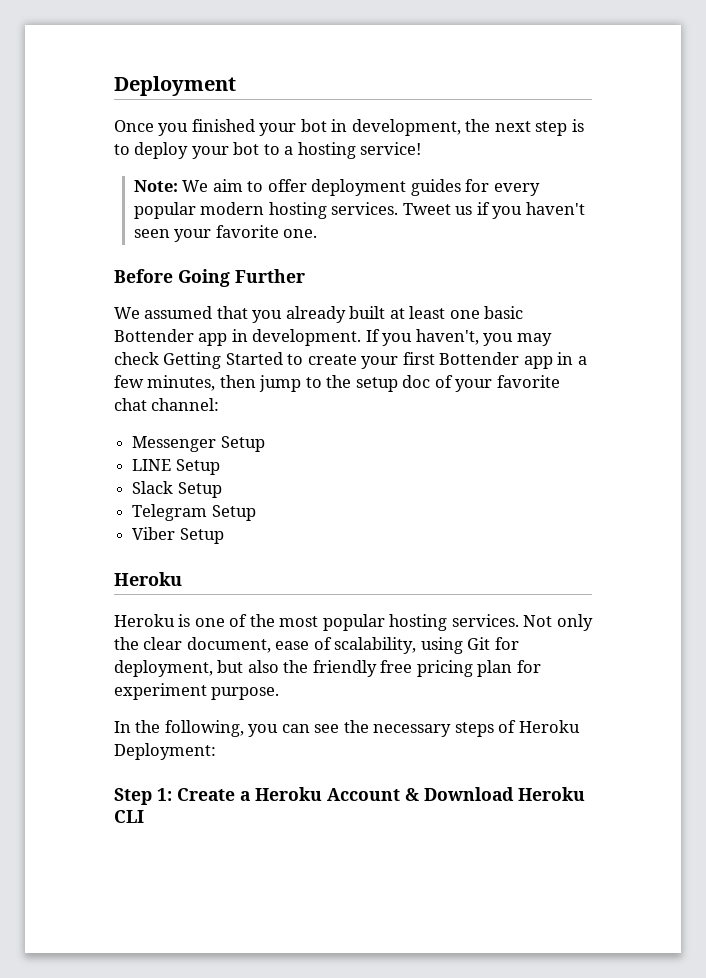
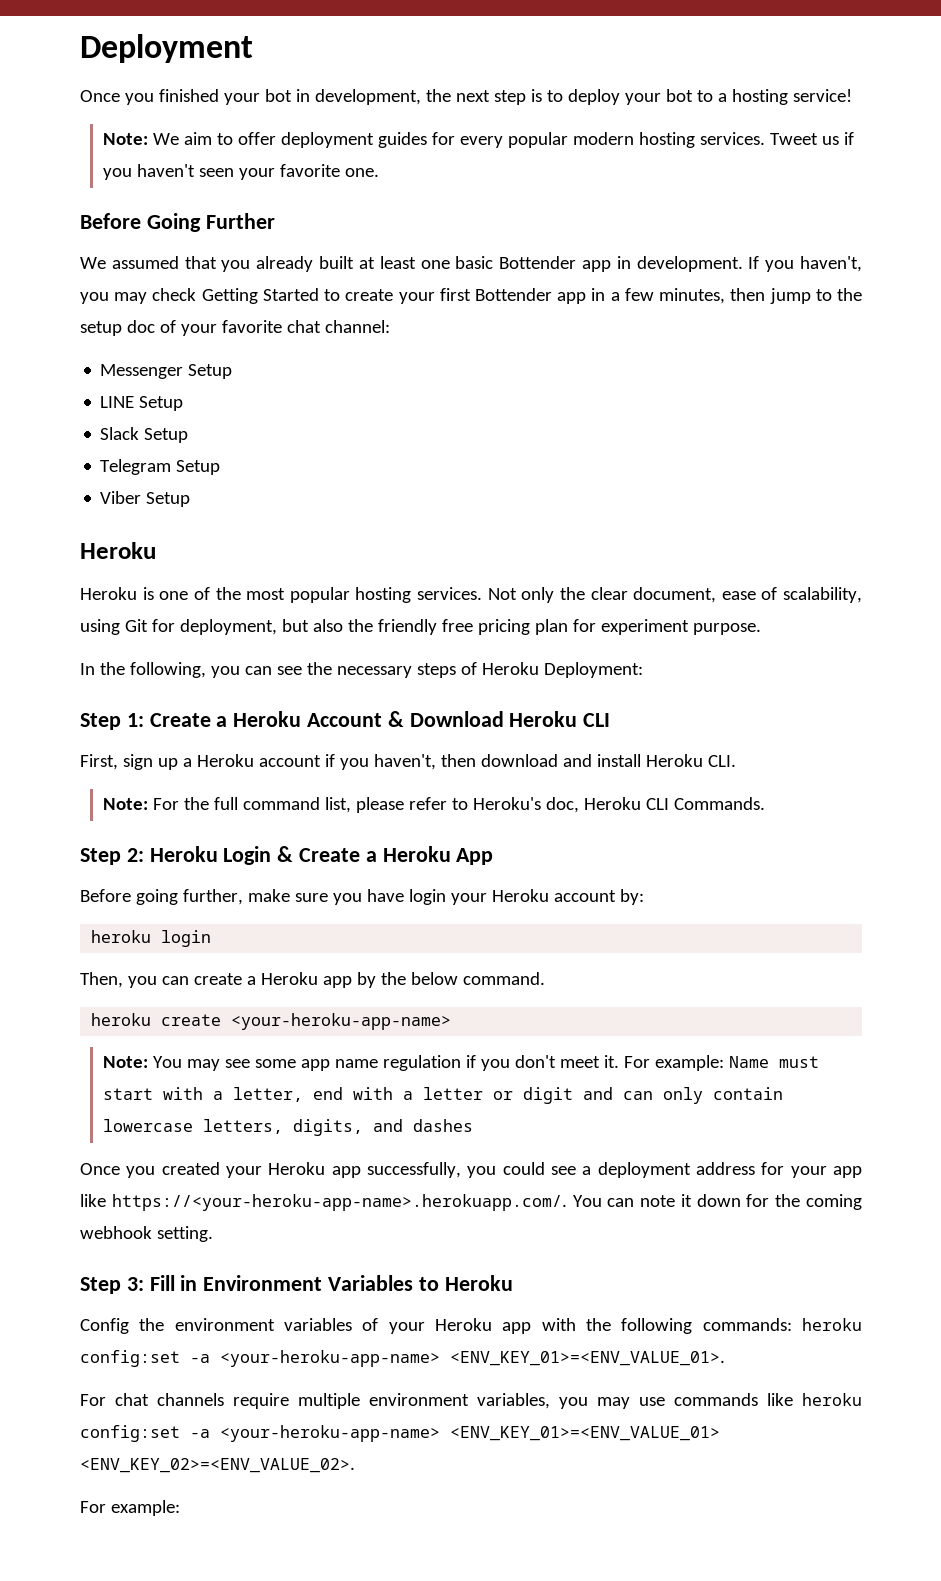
(144, 816) none -> [80,754,736,770] [102,797,765,813] [80,846,494,865] [80,889,644,905] [91,930,212,947] [80,972,545,988] [91,1013,452,1030] [102,1055,819,1071] [102,1087,783,1104] [102,1119,473,1136] [80,1162,863,1178] [80,1194,863,1211] [80,1226,213,1242] [80,1275,513,1294] [80,1318,862,1334] [80,1350,725,1367] [80,1393,862,1409] [80,1425,720,1442] [80,1458,355,1473] [80,1500,180,1516] // First, sign up a Heroku account if you haven't, then download and install Heroku CLI. // Note: For the full command list, please refer to Heroku's doc, Heroku CLI Commands. // Step 2: Heroku Login & Create a Heroku App // Before going further, make sure you have login your Heroku account by: // heroku login // Then, you can create a Heroku app by the below command. // heroku create <your-heroku-app-name> // Note: You may see some app name regulation if you don't meet it. For example: Name must start with a letter, end with a letter or digit and can only contain lowercase letters, digits, and dashes // Once you created your Heroku app successfully, you could see a deployment address for your app like https://<your-heroku-app-name>.herokuapp.com/. You can note it down for the coming webhook setting. // Step 3: Fill in Environment Variables to Heroku // Config the environment variables of your Heroku app with the following commands: heroku config:set -a <your-heroku-app-name> <ENV_KEY_01>=<ENV_VALUE_01>. // For chat channels require multiple environment variables, you may use commands like heroku config:set -a <your-heroku-app-name> <ENV_KEY_01>=<ENV_VALUE_01> <ENV_KEY_02>=<ENV_VALUE_02>. // For example:

